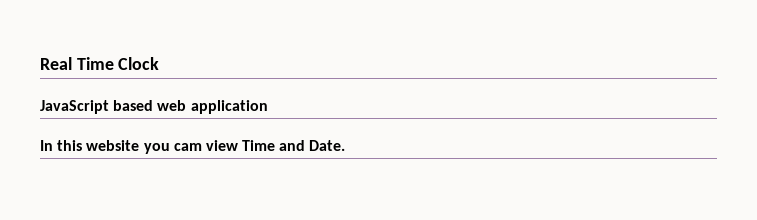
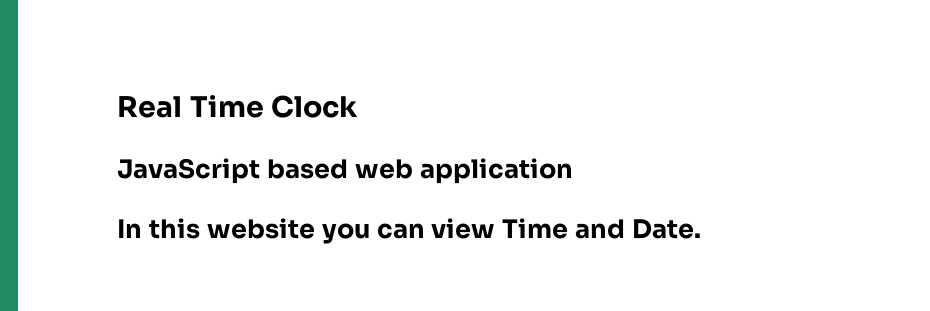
[173,143,202,151] cam -> [376,223,425,239] can

